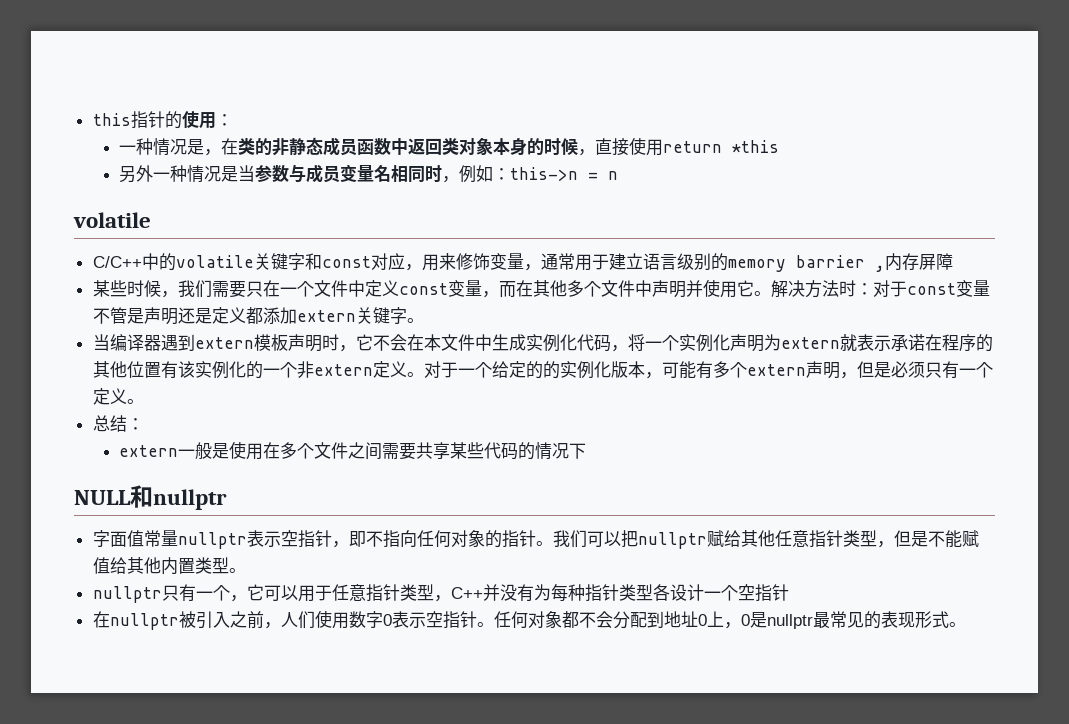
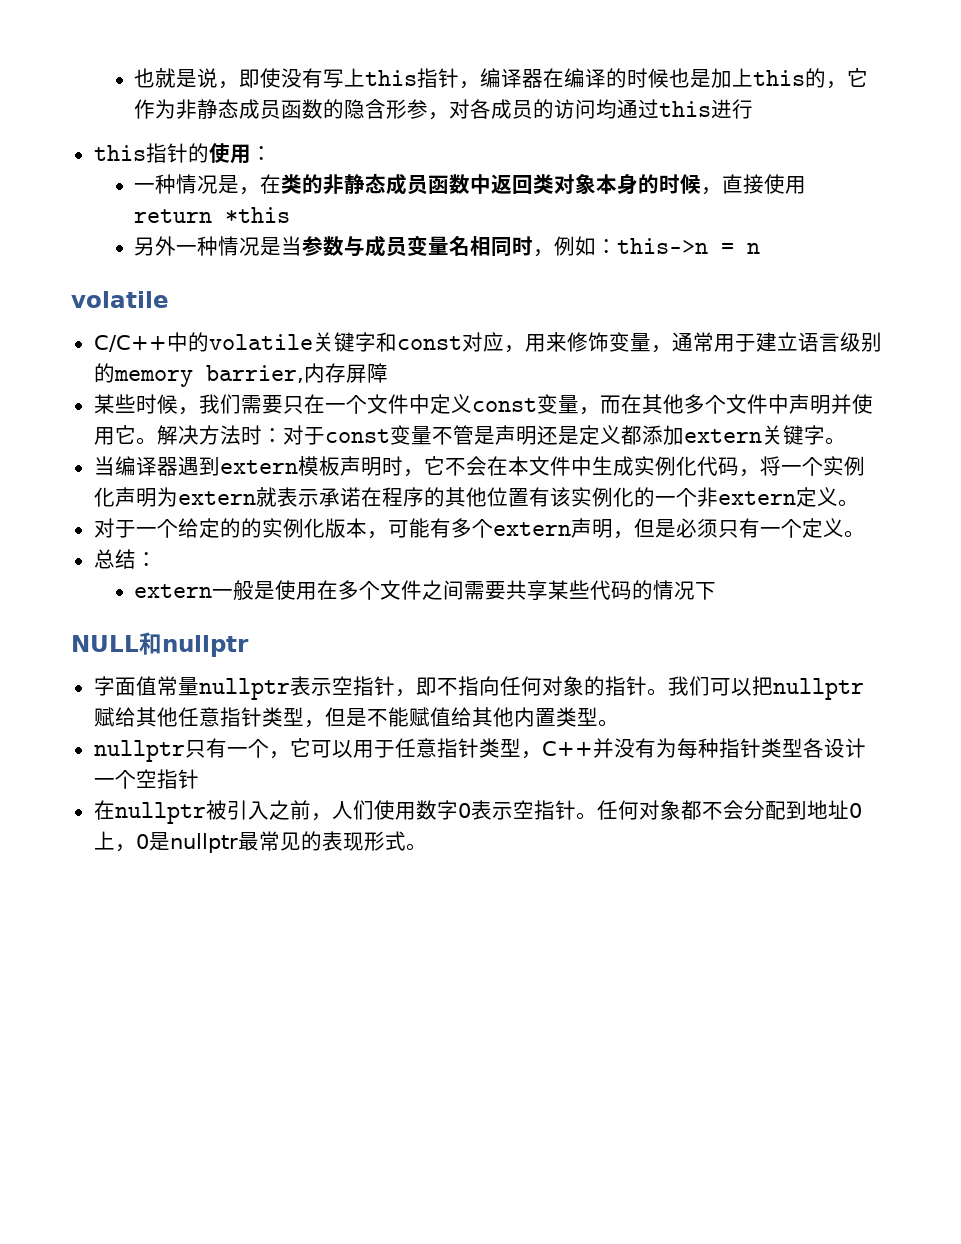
(92, 119) none -> [134,68,869,89] [134,99,754,120] 也就是说，即使没有写上this指针，编译器在编译的时候也是加上this的，它作为非静态成员函数的隐含形参，对各成员的访问均通过this进行 //
[795,255,885,272] barrier , -> [205,365,304,383] barrier,
(424, 374) none -> (859, 503) //

